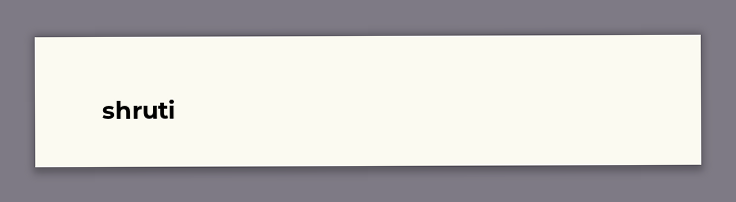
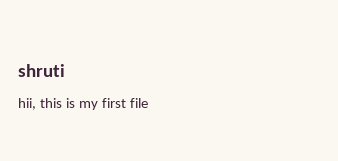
(176, 109) none -> [18,98,148,110] // hii, this is my first file

